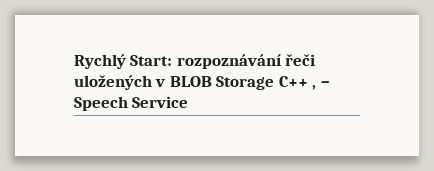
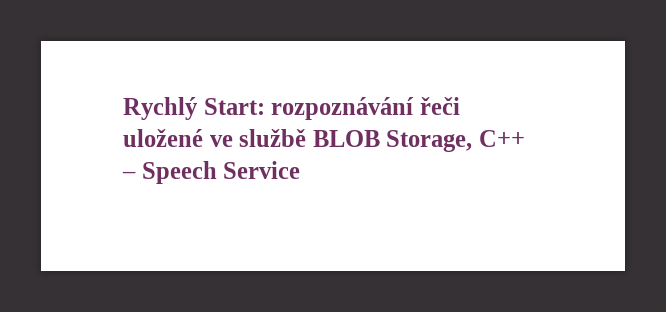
[74,75,317,90] uložených v BLOB Storage C++ , -> [123,129,526,152] uložené ve službě BLOB Storage, C++

